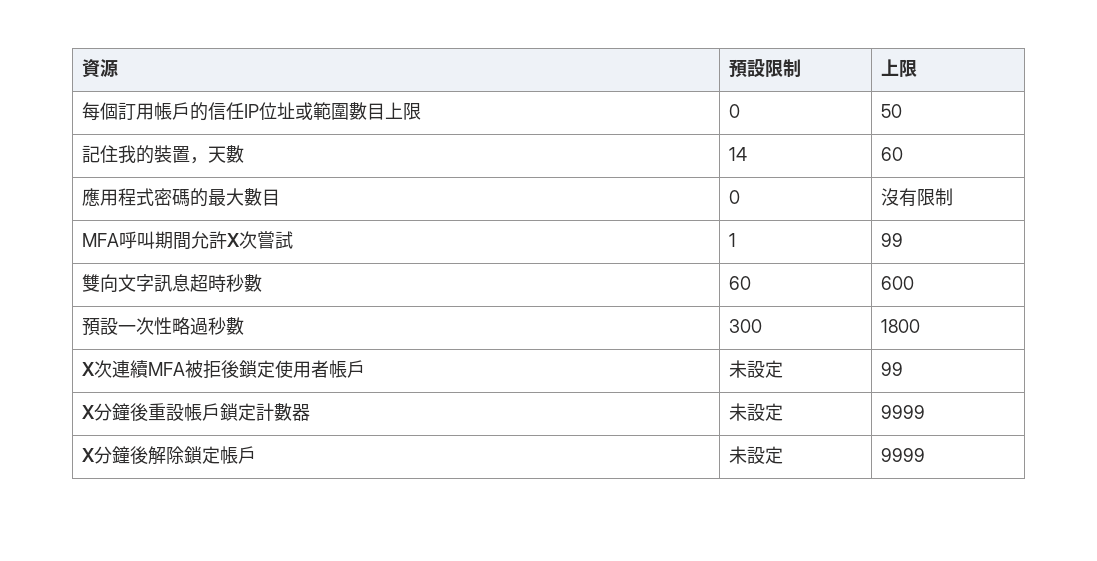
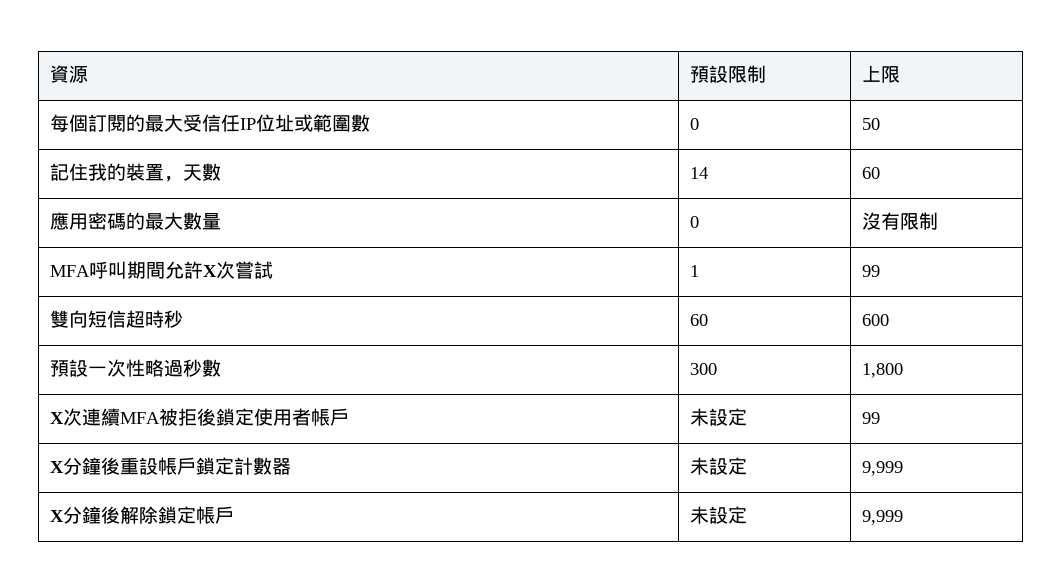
[135,102,208,121] 用帳戶的 -> [106,114,202,132] 閱的最大受
[366,102,421,120] 目上限 -> (370, 123) none
[117,188,154,206] 程式 -> (88, 221) none
[261,189,280,206] 目 -> [201,213,221,230] 量
[117,274,190,292] 文字訊息 -> [87,310,126,328] 短信
[243,274,262,292] 數 -> (183, 319) none
[880,319,920,333] 1800 -> [861,363,903,378] 1,800
[880,405,925,419] 9999 -> [861,461,903,476] 9,999
[880,448,925,462] 9999 -> [861,510,903,525] 9,999

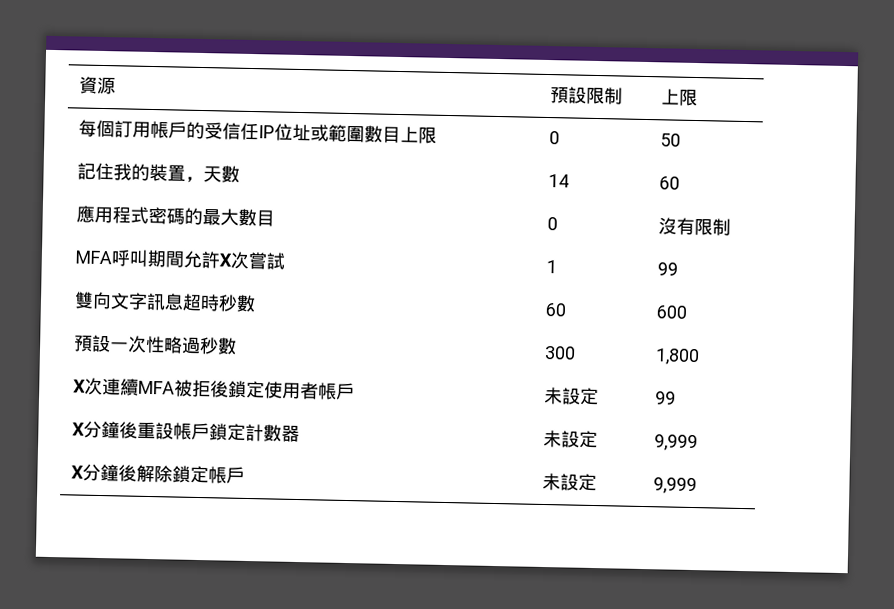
[106,114,183,132] 閱的最大 -> [132,120,206,140] 用帳戶的
(370, 123) none -> [382,126,438,144] 目上限
(88, 221) none -> [112,206,150,224] 程式
[201,213,221,230] 量 -> [256,210,276,227] 目
[87,310,126,328] 短信 -> [110,292,185,311] 文字訊息
(183, 319) none -> [236,294,257,313] 數

